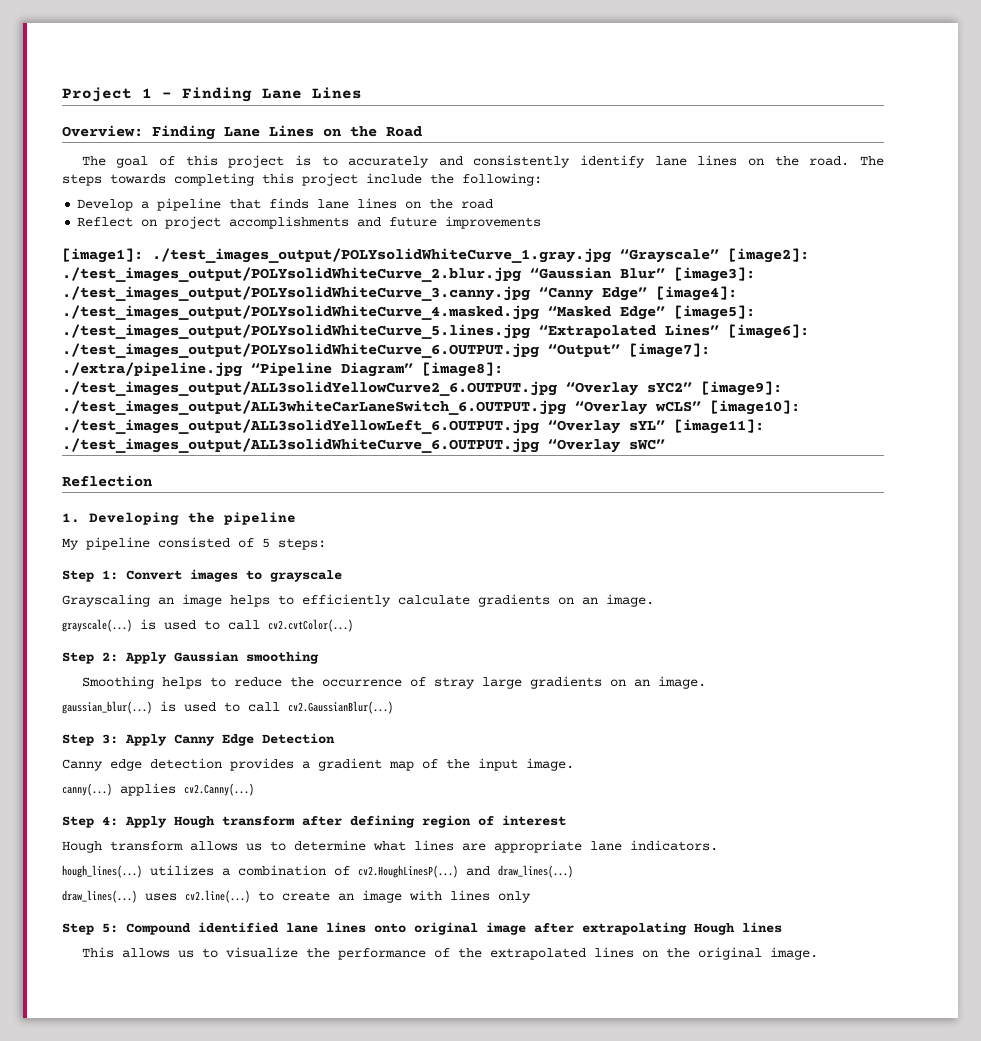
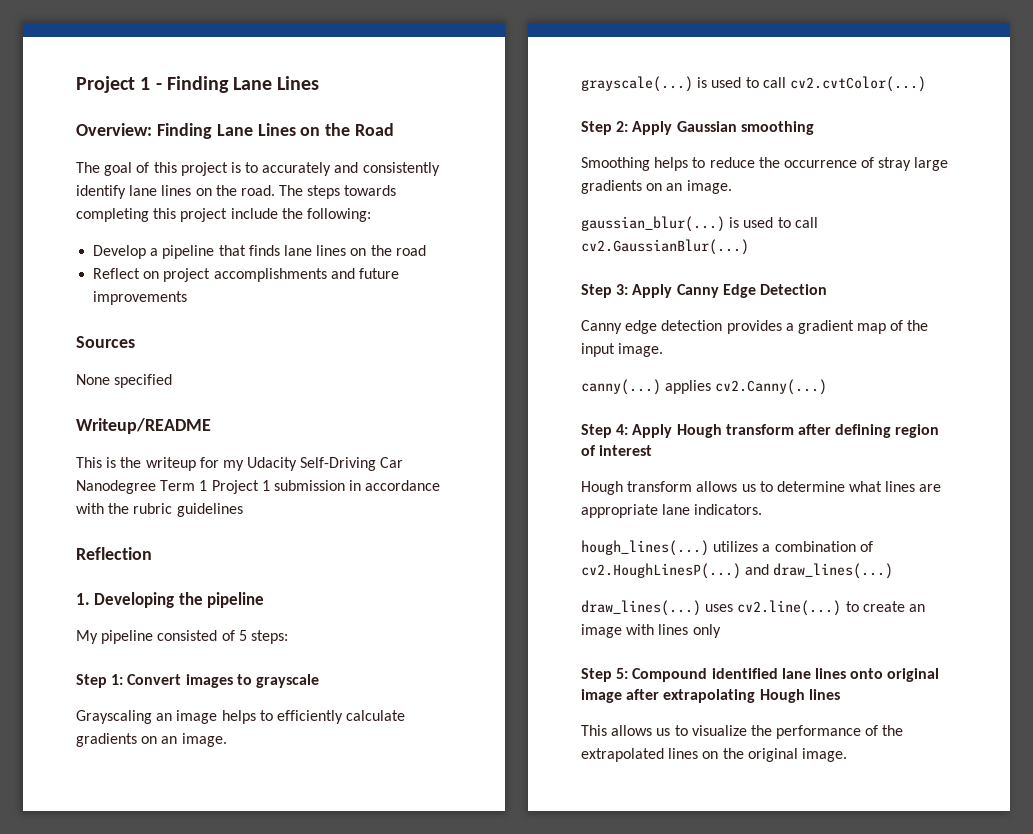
[62,248,809,263] [62,267,755,282] [62,286,737,301] [62,305,755,320] [62,324,809,339] [62,343,710,358] [62,362,503,377] [62,381,782,396] [62,400,800,415] [62,419,764,434] [62,438,665,453] [image1]: ./test_images_output/POLYsolidWhiteCurve_1.gray.jpg “Grayscale” [image2]: ./test_images_output/POLYsolidWhiteCurve_2.blur.jpg “Gaussian Blur” [image3]: ./test_images_output/POLYsolidWhiteCurve_3.canny.jpg “Canny Edge” [image4]: ./test_images_output/POLYsolidWhiteCurve_4.masked.jpg “Masked Edge” [image5]: ./test_images_output/POLYsolidWhiteCurve_5.lines.jpg “Extrapolated Lines” [image6]: ./test_images_output/POLYsolidWhiteCurve_6.OUTPUT.jpg “Output” [image7]: ./extra/pipeline.jpg “Pipeline Diagram” [image8]: ./test_images_output/ALL3solidYellowCurve2_6.OUTPUT.jpg “Overlay sYC2” [image9]: ./test_images_output/ALL3whiteCarLaneSwitch_6.OUTPUT.jpg “Overlay wCLS” [image10]: ./test_images_output/ALL3solidYellowLeft_6.OUTPUT.jpg “Overlay sYL” [image11]: ./test_images_output/ALL3solidWhiteCurve_6.OUTPUT.jpg “Overlay sWC” -> [76,336,135,348] [76,374,173,388] [76,418,211,434] [76,457,404,471] [76,480,441,494] [76,503,243,517] Sources // None specified // Writeup/README // This is the writeup for my Udacity Self-Driving Car Nanodegree Term 1 Project 1 submission in accordance with the rubric guidelines

